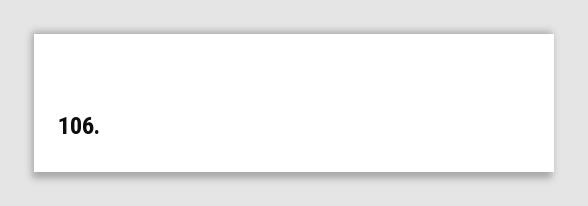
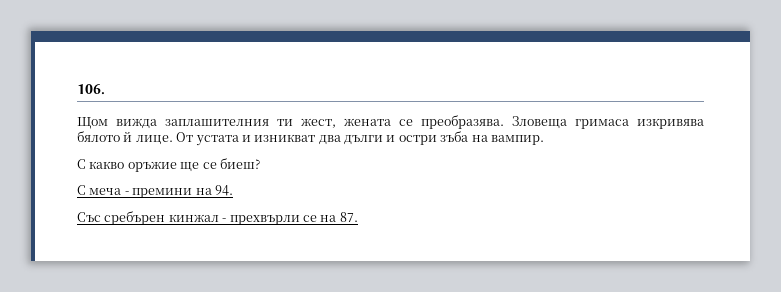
(100, 125) none -> [77,115,704,129] [77,131,544,146] [77,158,260,172] [77,185,233,198] [77,211,358,225] // Щом вижда заплашителния ти жест, жената се преобразява. Зловеща гримаса изкривява бялото й лице. От устата и изникват два дълги и остри зъба на вампир. // С какво оръжие ще се биеш? // С меча - премини на 94. // Със сребърен кинжал - прехвърли се на 87.

